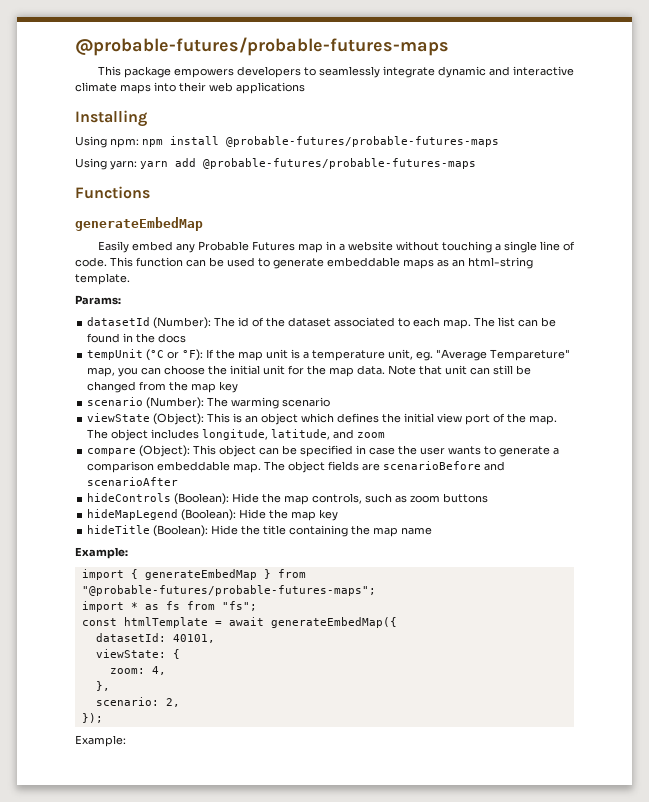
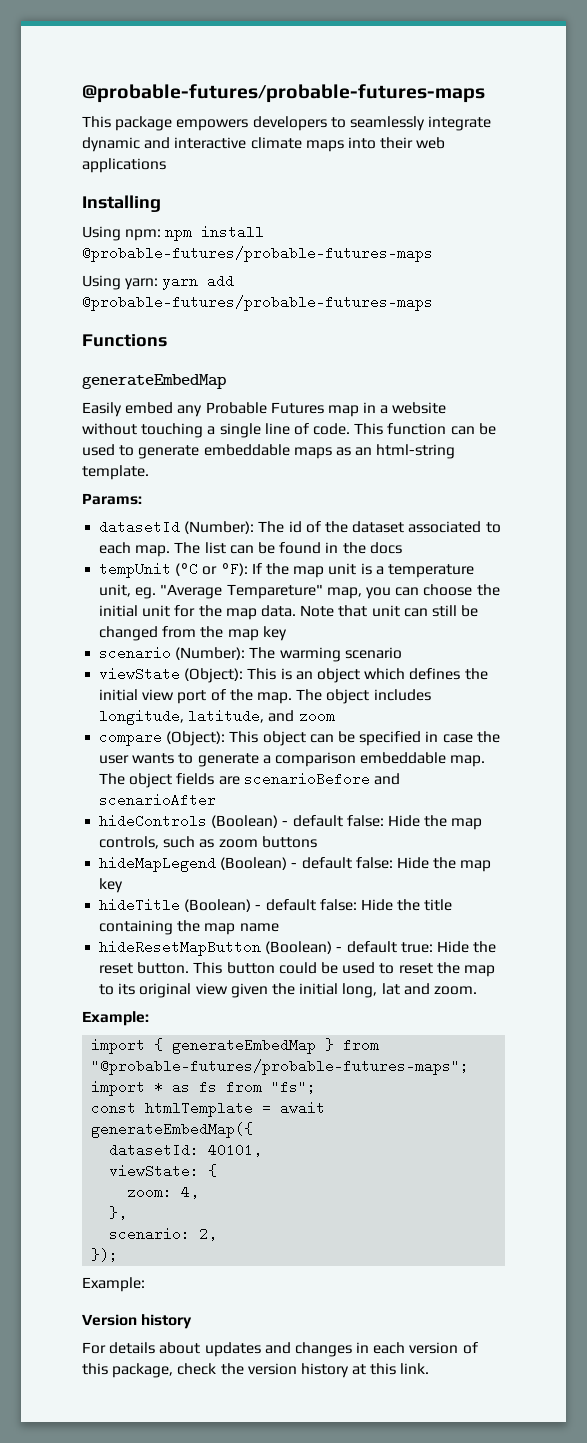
[174,493,230,505] (Boolean): -> [211,815,384,828] (Boolean) - default false:
[181,509,237,521] (Boolean): -> [220,857,393,870] (Boolean) - default false:
[153,525,209,537] (Boolean): -> [184,899,357,912] (Boolean) - default false:
(433, 531) none -> [99,940,497,956] [99,962,495,977] [99,983,477,998] // hideResetMapButton (Boolean) - default true: Hide the reset button. This button could be used to reset the map to its original view given the initial long, lat and zoom.
(126, 741) none -> [82,1314,193,1329] [82,1342,478,1357] [82,1363,430,1378] // Version history // For details about updates and changes in each version of this package, check the version history at this link.

